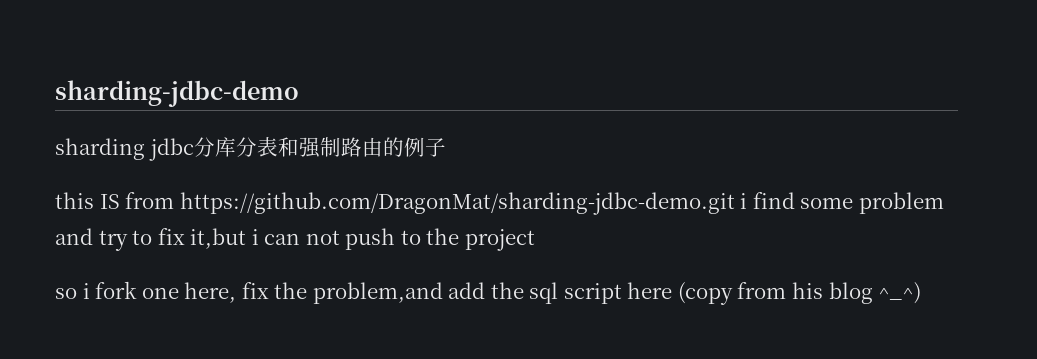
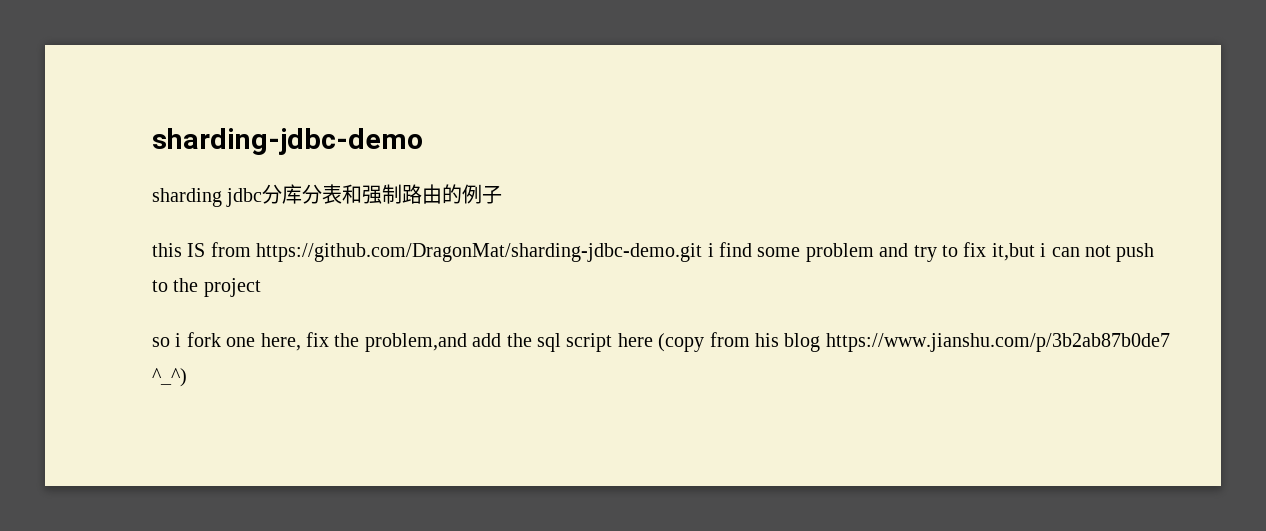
(873, 293) none -> [825,333,1170,352] https://www.jianshu.com/p/3b2ab87b0de7

